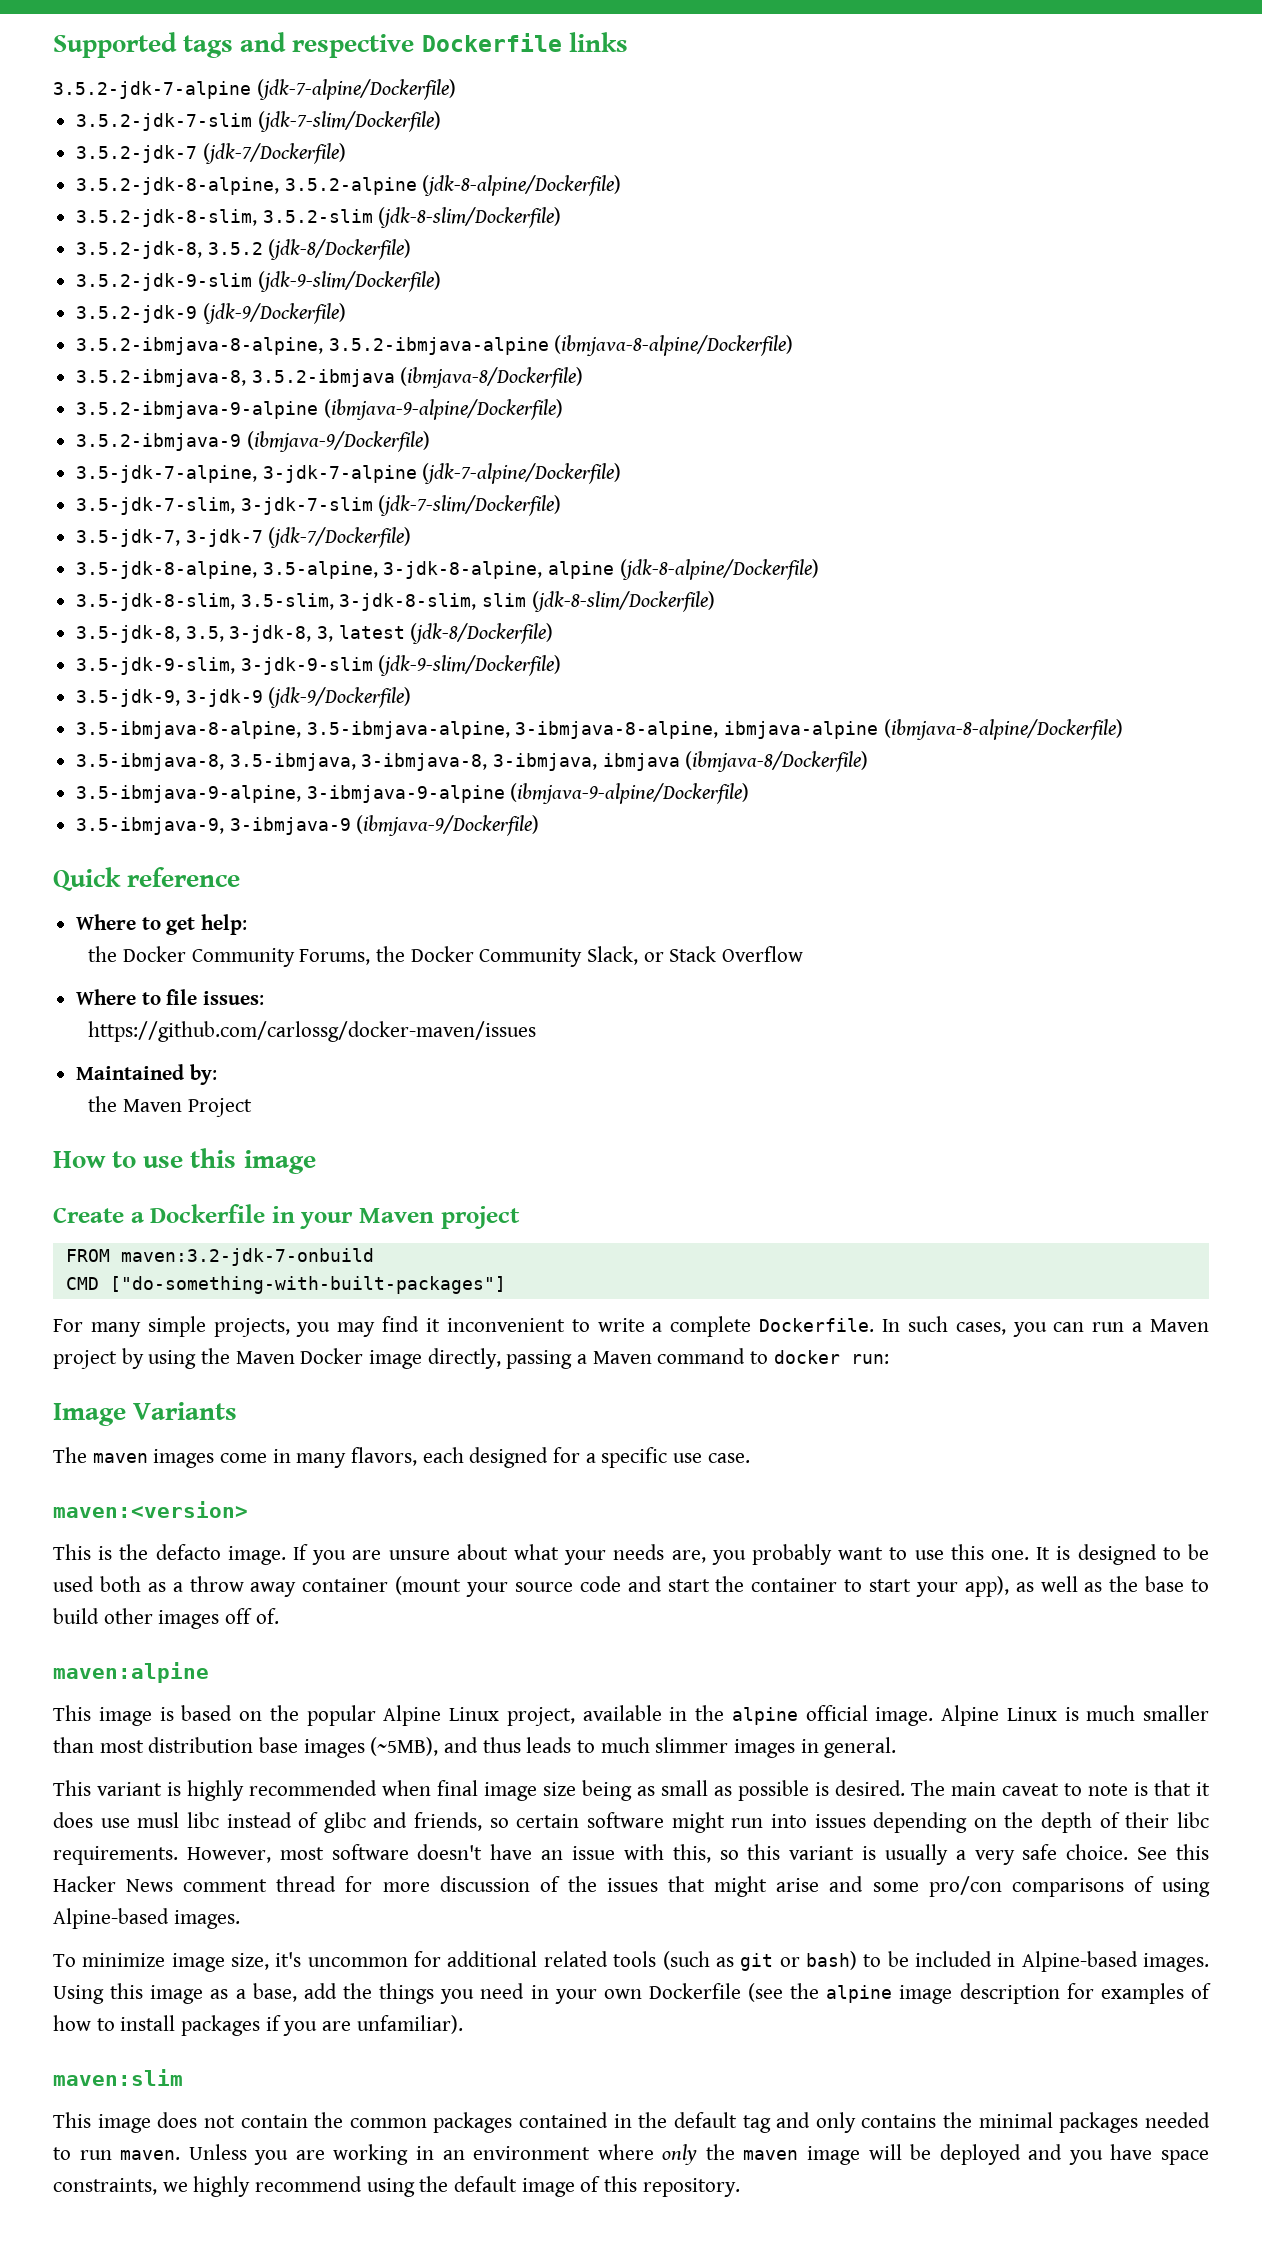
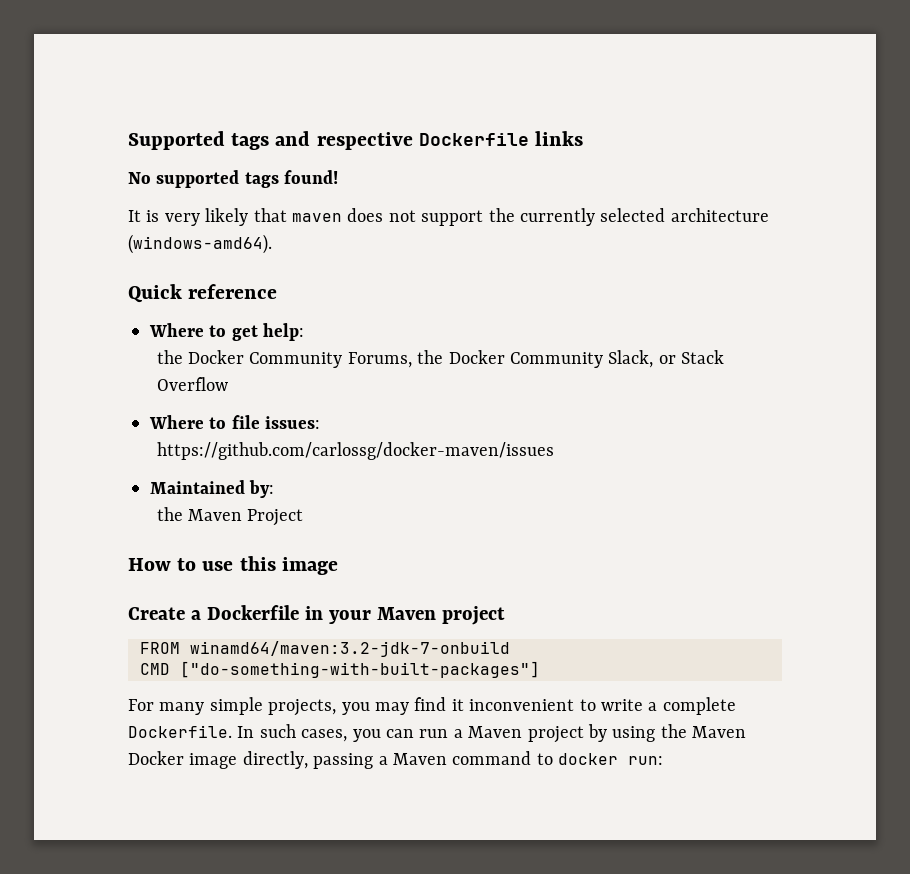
[53,79,456,100] [76,111,441,132] [76,143,346,164] [76,175,622,196] [76,207,562,228] [76,239,412,260] [76,271,441,292] [76,303,346,324] [76,335,794,356] [76,367,584,388] [76,399,563,420] [76,431,430,452] [76,463,622,484] [76,495,562,516] [76,527,412,548] [76,559,819,580] [76,591,715,612] [76,623,554,644] [76,655,562,676] [76,687,412,708] [76,719,1123,740] [76,751,869,772] [76,783,750,804] [76,815,540,836] 3.5.2-jdk-7-alpine (jdk-7-alpine/Dockerfile) // 3.5.2-jdk-7-slim (jdk-7-slim/Dockerfile) // 3.5.2-jdk-7 (jdk-7/Dockerfile) // 3.5.2-jdk-8-alpine, 3.5.2-alpine (jdk-8-alpine/Dockerfile) // 3.5.2-jdk-8-slim, 3.5.2-slim (jdk-8-slim/Dockerfile) // 3.5.2-jdk-8, 3.5.2 (jdk-8/Dockerfile) // 3.5.2-jdk-9-slim (jdk-9-slim/Dockerfile) // 3.5.2-jdk-9 (jdk-9/Dockerfile) // 3.5.2-ibmjava-8-alpine, 3.5.2-ibmjava-alpine (ibmjava-8-alpine/Dockerfile) // 3.5.2-ibmjava-8, 3.5.2-ibmjava (ibmjava-8/Dockerfile) // 3.5.2-ibmjava-9-alpine (ibmjava-9-alpine/Dockerfile) // 3.5.2-ibmjava-9 (ibmjava-9/Dockerfile) // 3.5-jdk-7-alpine, 3-jdk-7-alpine (jdk-7-alpine/Dockerfile) // 3.5-jdk-7-slim, 3-jdk-7-slim (jdk-7-slim/Dockerfile) // 3.5-jdk-7, 3-jdk-7 (jdk-7/Dockerfile) // 3.5-jdk-8-alpine, 3.5-alpine, 3-jdk-8-alpine, alpine (jdk-8-alpine/Dockerfile) // 3.5-jdk-8-slim, 3.5-slim, 3-jdk-8-slim, slim (jdk-8-slim/Dockerfile) // 3.5-jdk-8, 3.5, 3-jdk-8, 3, latest (jdk-8/Dockerfile) // 3.5-jdk-9-slim, 3-jdk-9-slim (jdk-9-slim/Dockerfile) // 3.5-jdk-9, 3-jdk-9 (jdk-9/Dockerfile) // 3.5-ibmjava-8-alpine, 3.5-ibmjava-alpine, 3-ibmjava-8-alpine, ibmjava-alpine (ibmjava-8-alpine/Dockerfile) // 3.5-ibmjava-8, 3.5-ibmjava, 3-ibmjava-8, 3-ibmjava, ibmjava (ibmjava-8/Dockerfile) // 3.5-ibmjava-9-alpine, 3-ibmjava-9-alpine (ibmjava-9-alpine/Dockerfile) // 3.5-ibmjava-9, 3-ibmjava-9 (ibmjava-9/Dockerfile) -> [128,170,339,188] [128,208,769,226] [128,234,272,254] No supported tags found! // It is very likely that maven does not support the currently selected architecture (windows-amd64).
[120,1248,374,1266] maven:3.2-jdk-7-onbuild -> [190,641,510,657] winamd64/maven:3.2-jdk-7-onbuild
[53,1402,238,1426] [53,1447,750,1468] [53,1501,248,1518] [53,1544,1210,1565] [53,1576,1209,1597] [53,1608,279,1629] [53,1662,209,1683] [53,1705,1209,1726] [53,1737,897,1758] [53,1780,1210,1801] [53,1812,1210,1833] [53,1844,1209,1865] [53,1876,1210,1897] [53,1908,240,1929] [53,1951,1210,1972] [53,1983,1211,2004] [53,2015,463,2036] [53,2069,183,2086] [53,2112,1210,2133] [53,2144,1209,2165] [53,2176,740,2197] // Image Variants // The maven images come in many flavors, each designed for a specific use case. // maven:<version> // This is the defacto image. If you are unsure about what your needs are, you probably want to use this one. It is designed to be used both as a throw away container (mount your source code and start the container to start your app), as well as the base to build other images off of. // maven:alpine // This image is based on the popular Alpine Linux project, available in the alpine official image. Alpine Linux is much smaller than most distribution base images (~5MB), and thus leads to much slimmer images in general. // This variant is highly recommended when final image size being as small as possible is desired. The main caveat to note is that it does use musl libc instead of glibc and friends, so certain software might run into issues depending on the depth of their libc requirements. However, most software doesn't have an issue with this, so this variant is usually a very safe choice. See this Hacker News comment thread for more discussion of the issues that might arise and some pro/con comparisons of using Alpine-based images. // To minimize image size, it's uncommon for additional related tools (such as git or bash) to be included in Alpine-based images. Using this image as a base, add the things you need in your own Dockerfile (see the alpine image description for examples of how to install packages if you are unfamiliar). // maven:slim // This image does not contain the common packages contained in the default tag and only contains the minimal packages needed to run maven. Unless you are working in an environment where only the maven image will be deployed and you have space constraints, we highly recommend using the default image of this repository. -> (664, 760) none

